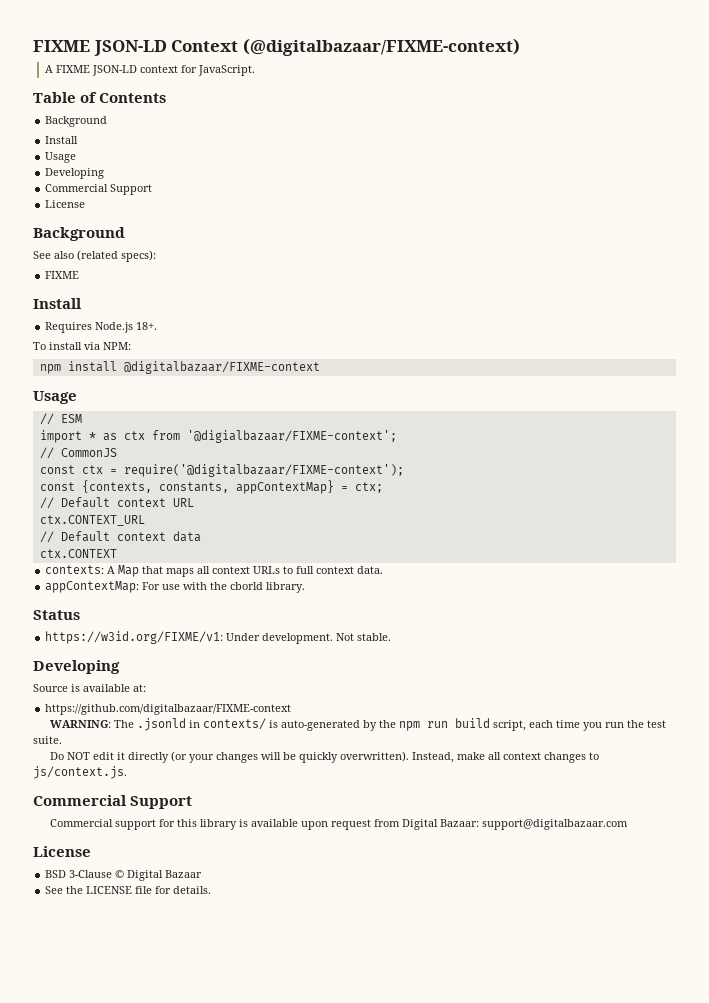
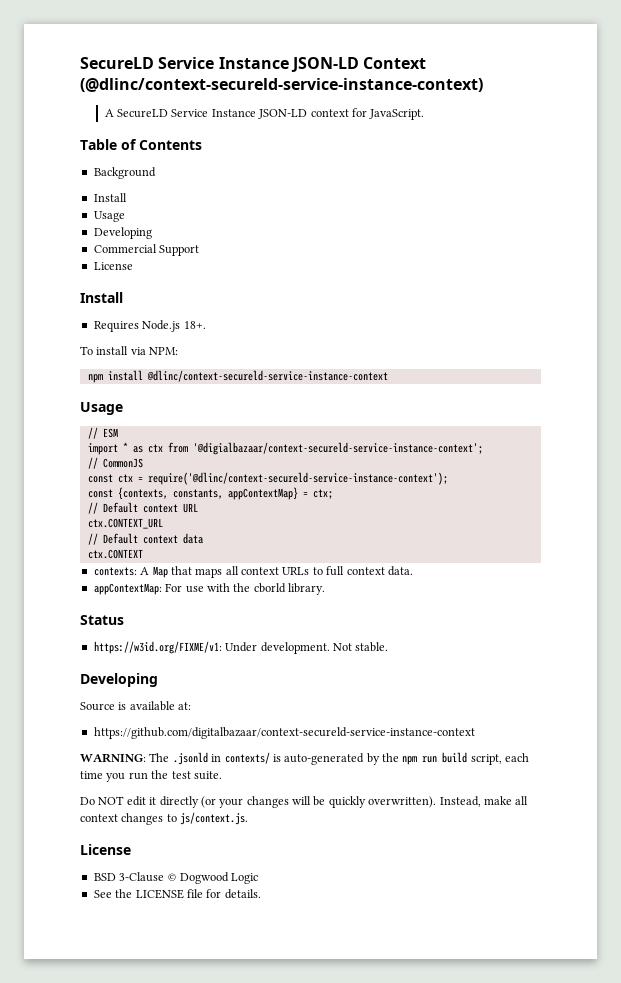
[33,40,90,52] FIXME -> [80,57,289,69] SecureLD Service Instance
[242,38,520,56] [45,65,91,73] (@digitalbazaar/FIXME-context) // A FIXME -> [80,78,483,92] [104,109,256,118] (@dlinc/context-secureld-service-instance-context) // A SecureLD Service Instance
[33,227,125,241] [33,250,156,262] [45,271,80,279] // Background // See also (related specs): // FIXME -> (133, 266) none
[123,361,320,374] @digitalbazaar/FIXME-context -> [146,370,388,382] @dlinc/context-secureld-service-instance-context
[186,430,397,443] '@digialbazaar/FIXME-context'; -> [192,442,483,455] '@digialbazaar/context-secureld-service-instance-context';
[123,464,404,477] require('@digitalbazaar/FIXME-context'); -> [147,472,448,485] require('@dlinc/context-secureld-service-instance-context');
[45,704,292,715] https://github.com/digitalbazaar/FIXME-context -> [93,727,475,739] https://github.com/digitalbazaar/context-secureld-service-instance-context
[33,795,193,809] [50,819,629,830] // Commercial Support // Commercial support for this library is available upon request from Digital Bazaar: support@digitalbazaar.com -> (249, 818) none
[127,870,203,881] Digital Bazaar -> [179,872,259,884] Dogwood Logic

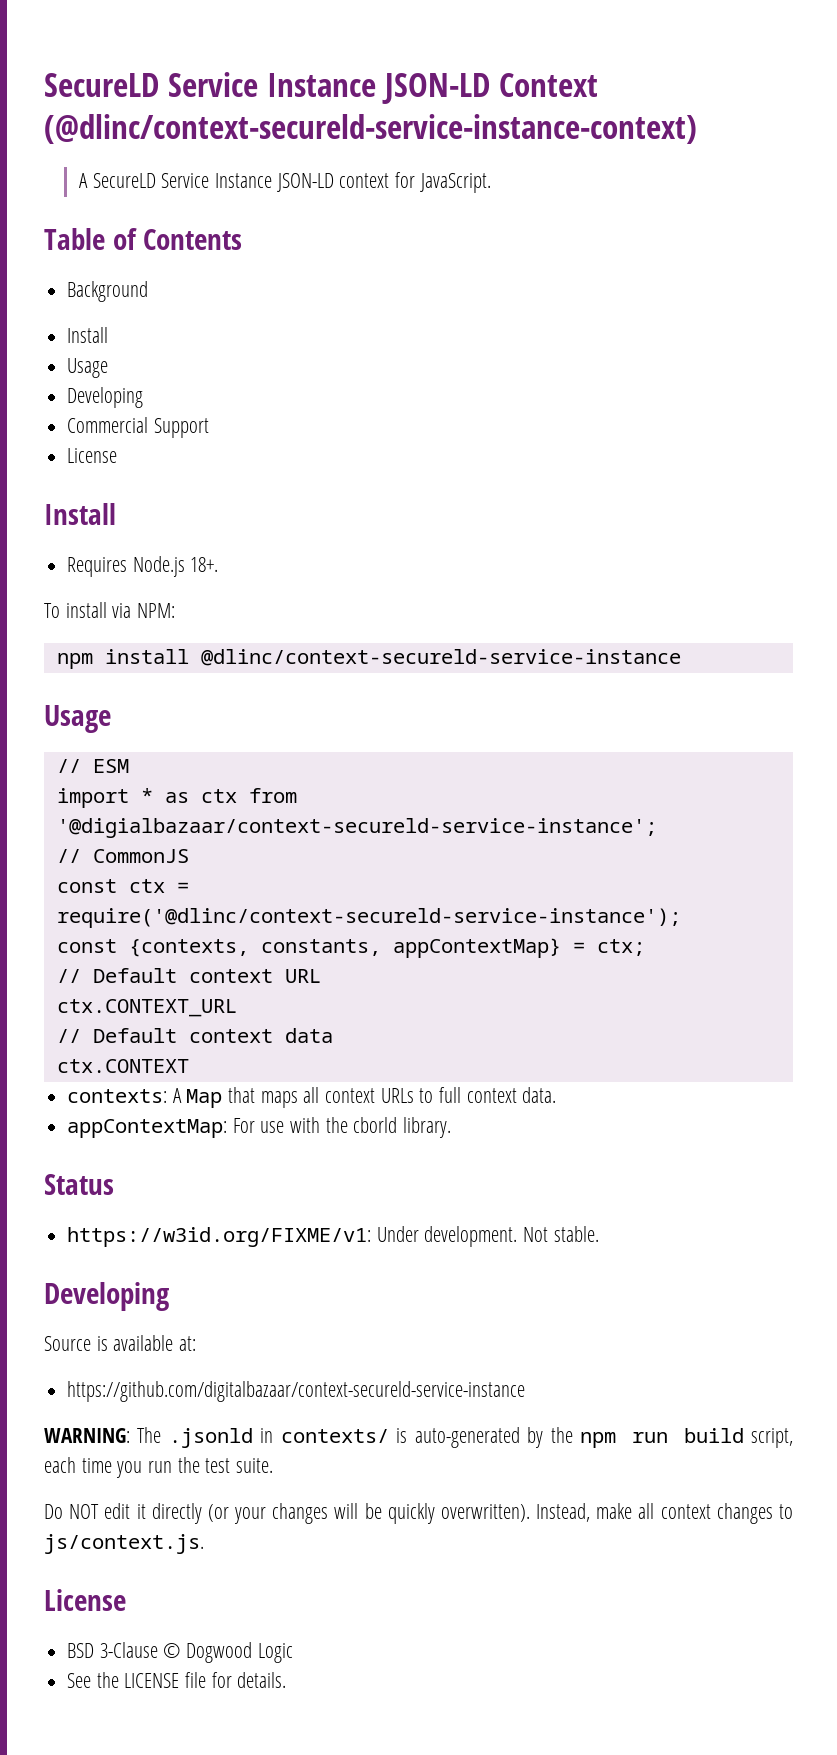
[146,370,388,382] @dlinc/context-secureld-service-instance-context -> [200,649,681,666] @dlinc/context-secureld-service-instance
[192,442,483,455] '@digialbazaar/context-secureld-service-instance-context'; -> [56,818,657,838] '@digialbazaar/context-secureld-service-instance';
[147,472,448,485] require('@dlinc/context-secureld-service-instance-context'); -> [56,908,681,928] require('@dlinc/context-secureld-service-instance');
[93,727,475,739] https://github.com/digitalbazaar/context-secureld-service-instance-context -> [67,1381,526,1402] https://github.com/digitalbazaar/context-secureld-service-instance

